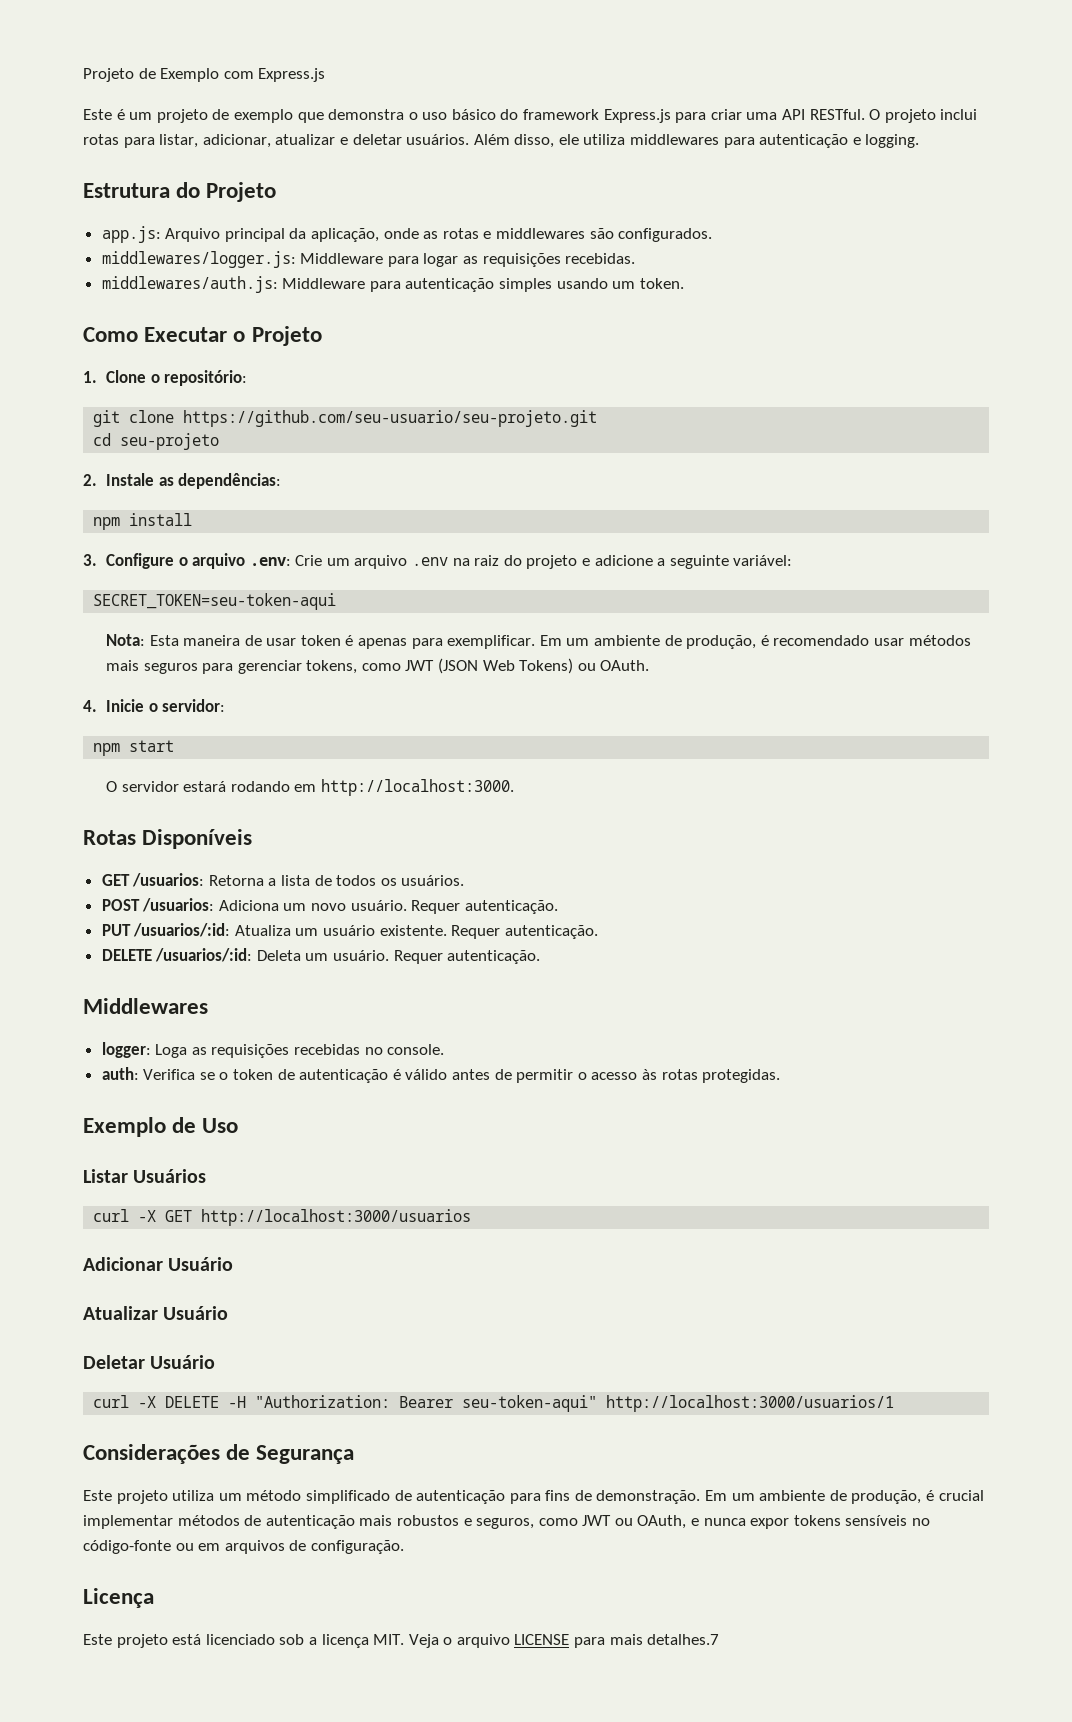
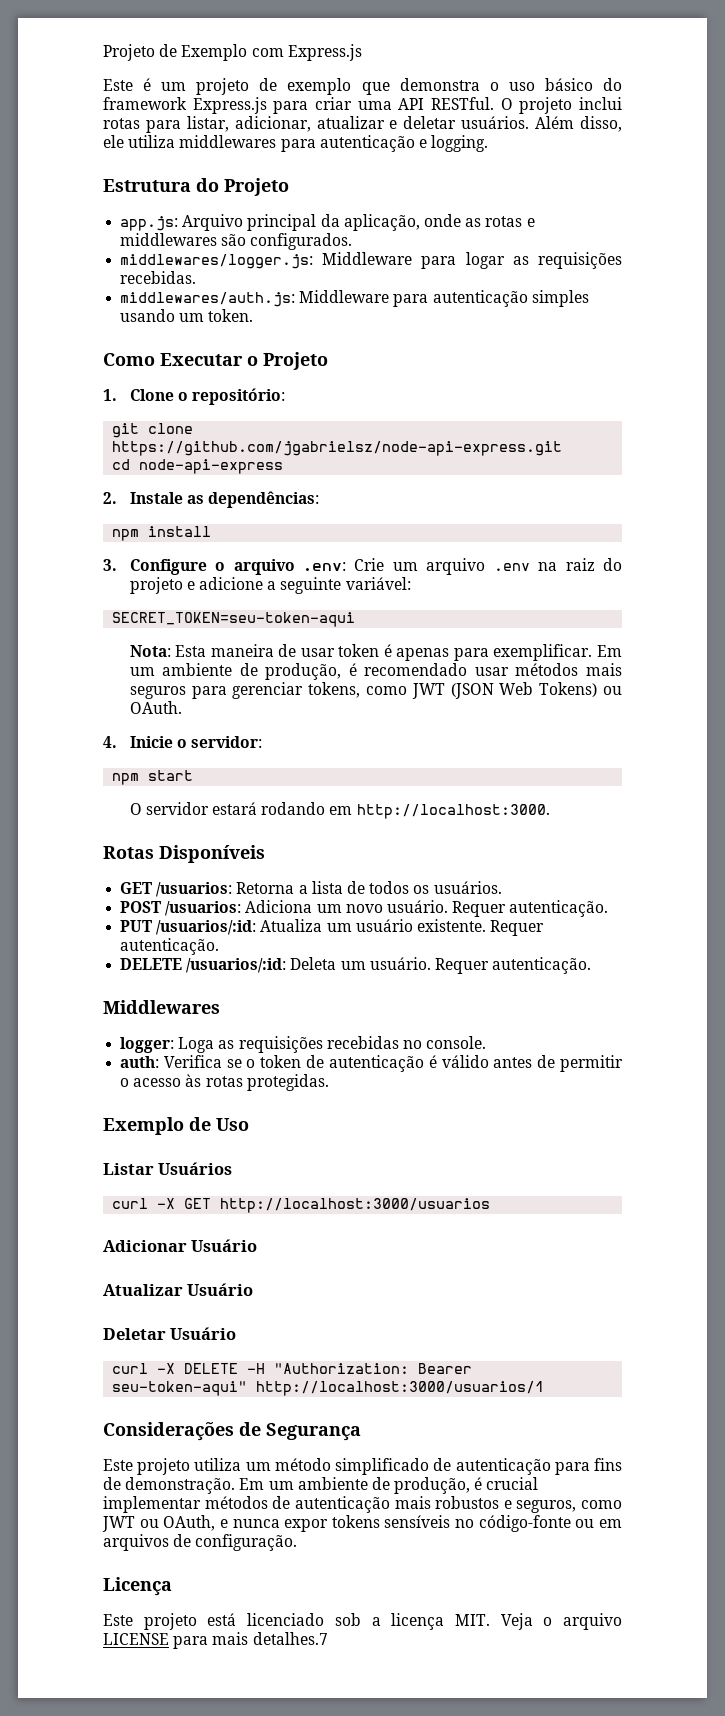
[183,410,598,427] https://github.com/seu-usuario/seu-projeto.git -> [112,441,563,456] https://github.com/jgabrielsz/node-api-express.git
[120,433,220,450] seu-projeto -> [139,459,284,474] node-api-express

